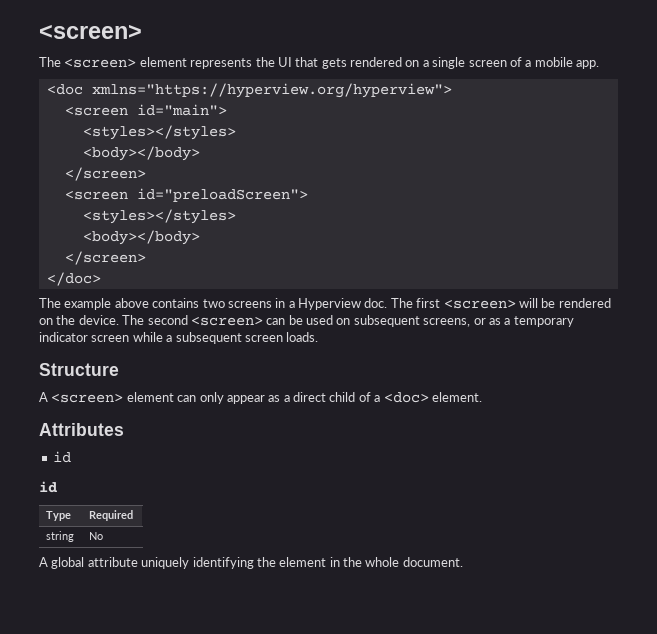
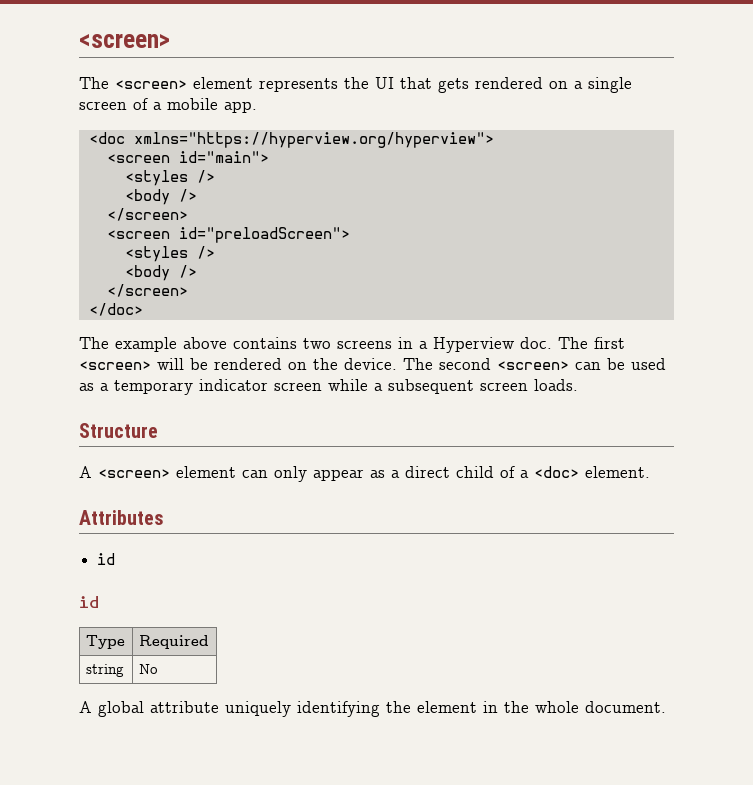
[82,125,236,140] [82,146,200,161] <styles></styles> // <body></body> -> [124,170,215,186] [124,189,197,205] <styles /> // <body />
[82,209,236,224] [82,230,200,245] <styles></styles> // <body></body> -> [124,246,215,262] [124,265,197,281] <styles /> // <body />
[336,315,486,327] on subsequent screens, or -> (666, 364) none

